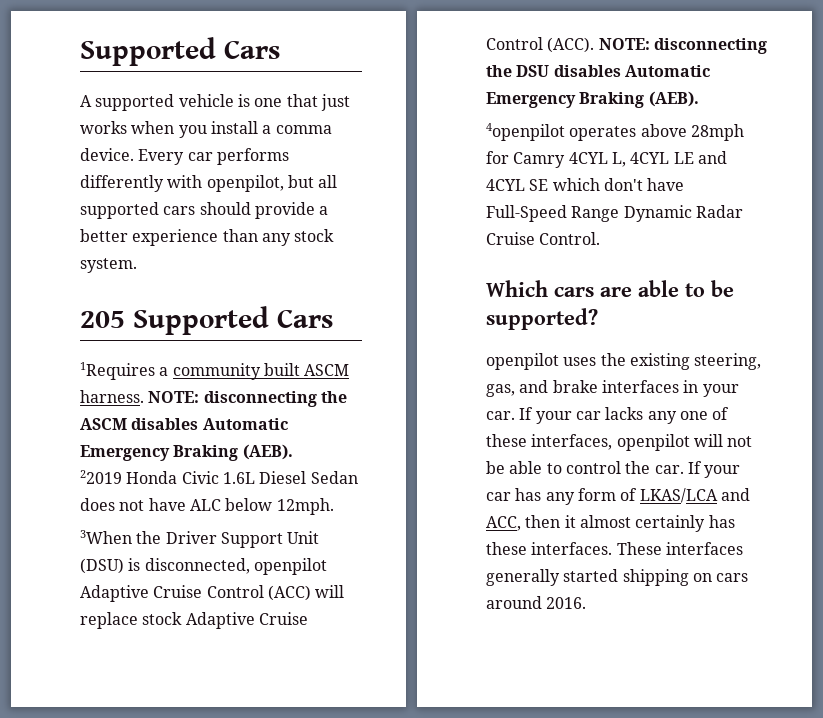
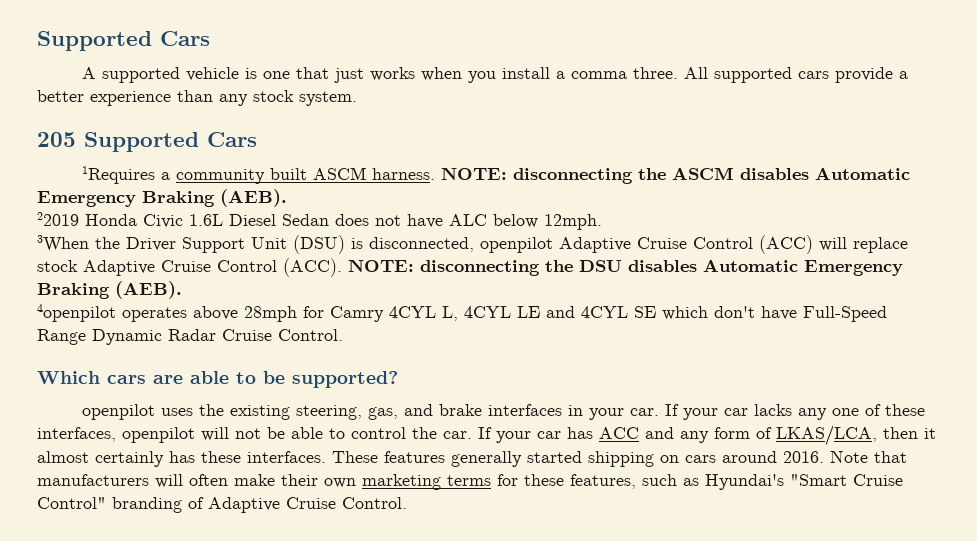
[80,148,289,165] [80,175,338,192] device. Every car performs differently with openpilot, but all -> [633,67,709,79] three. All
[199,202,251,215] should -> (830, 75) none
(542, 494) none -> [599,427,674,439] ACC and
[639,488,750,503] [486,516,521,531] LKAS/LCA and ACC, -> [776,425,877,446] LKAS/LCA,
[665,542,743,555] interfaces -> [384,451,445,463] features
(587, 603) none -> [830,450,907,463] [37,474,903,490] [37,497,407,513] Note that manufacturers will often make their own marketing terms for these features, such as Hyundai's "Smart Cruise Control" branding of Adaptive Cruise Control.

